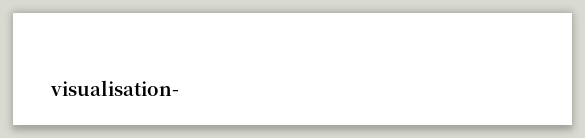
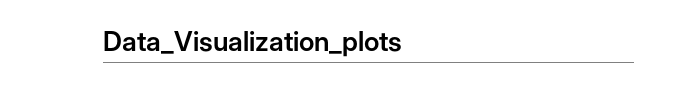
[50,80,179,96] visualisation- -> [103,31,402,57] Data_Visualization_plots

